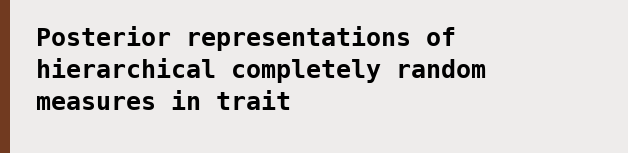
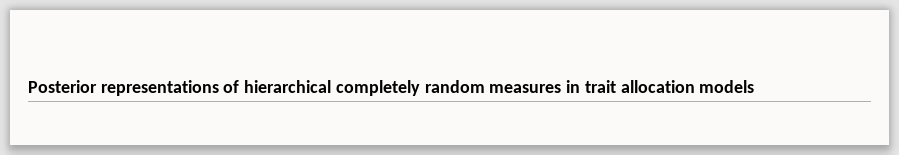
(291, 100) none -> [620,80,755,93] allocation models

